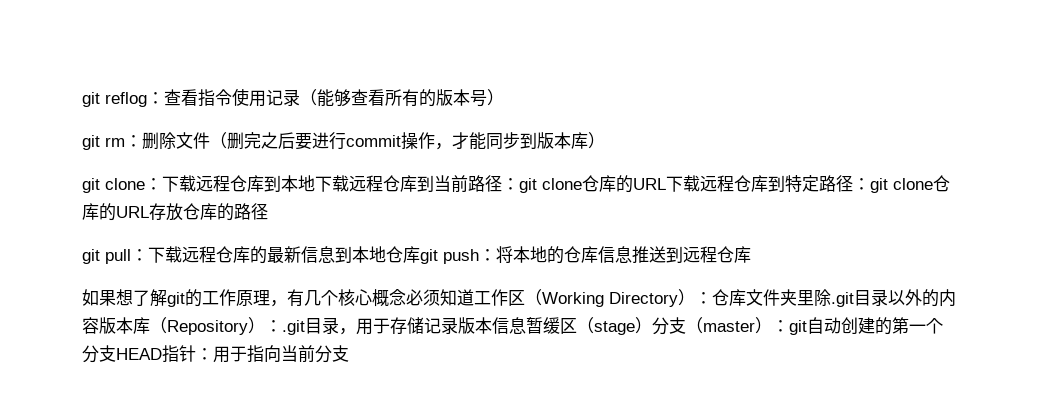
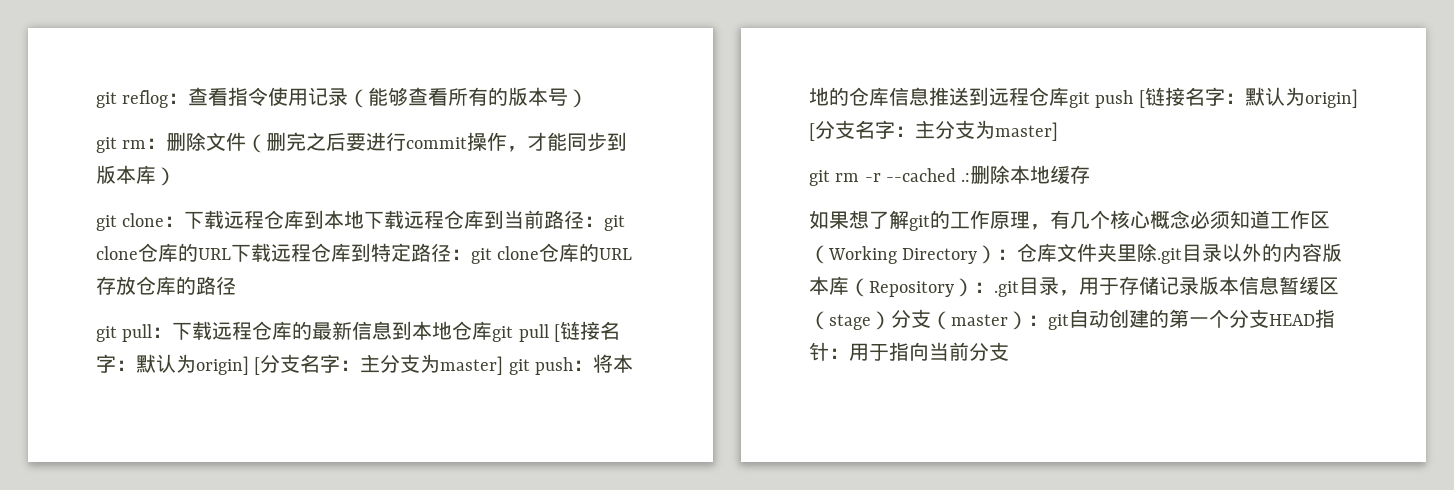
(438, 256) none -> [518,321,620,342] [96,354,530,375] pull [链接名字：默认为origin] [分支名字：主分支为master] git
(751, 254) none -> [1069,87,1358,108] [809,120,1058,141] [809,165,1091,186] git push [链接名字：默认为origin] [分支名字：主分支为master] // git rm -r --cached .:删除本地缓存

